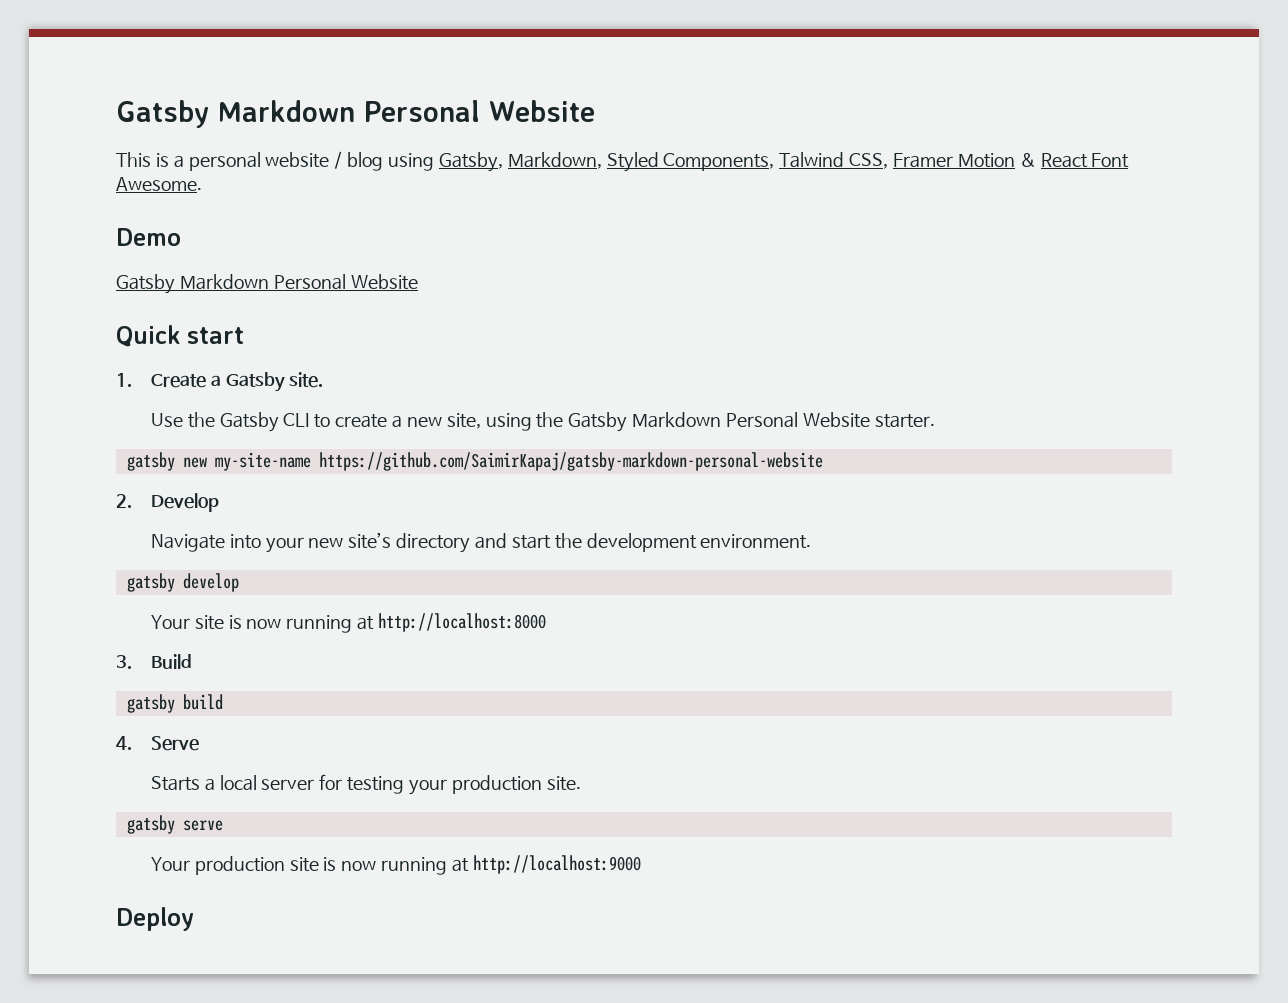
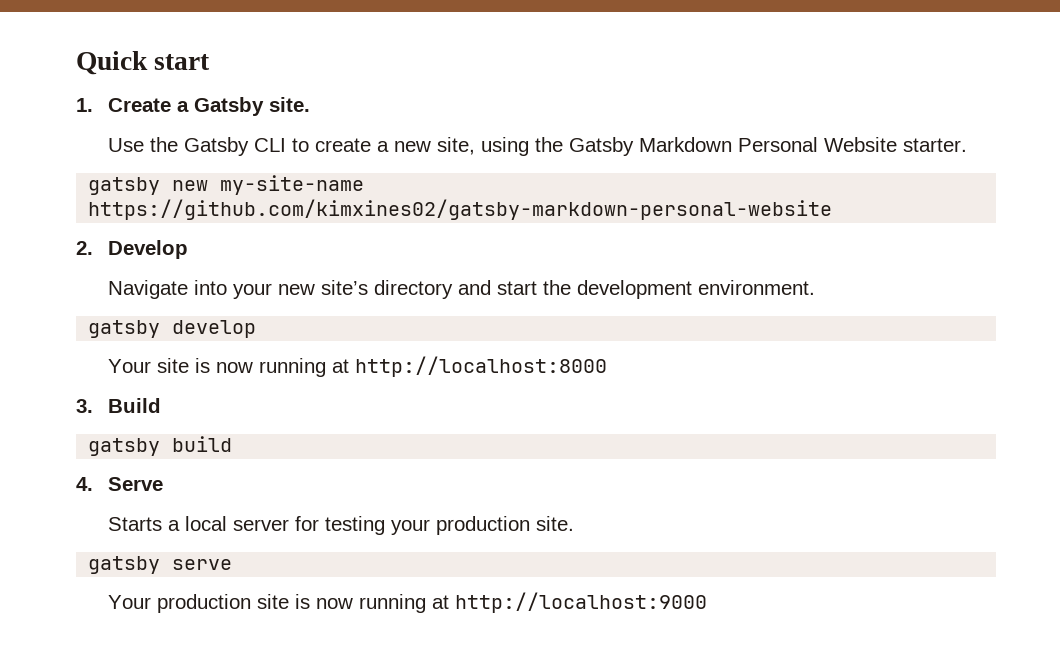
[116,100,595,128] [116,151,1130,172] [116,177,202,191] [116,228,181,246] [116,274,418,294] Gatsby Markdown Personal Website // This is a personal website / blog using Gatsby, Markdown, Styled Components, Talwind CSS, Framer Motion & React Font Awesome. // Demo // Gatsby Markdown Personal Website // -> (76, 63) none
[318,452,823,471] https://github.com/SaimirKapaj/gatsby-markdown-personal-website -> [88,199,833,220] https://github.com/kimxines02/gatsby-markdown-personal-website
[116,907,194,931] // Deploy -> (707, 602) none

